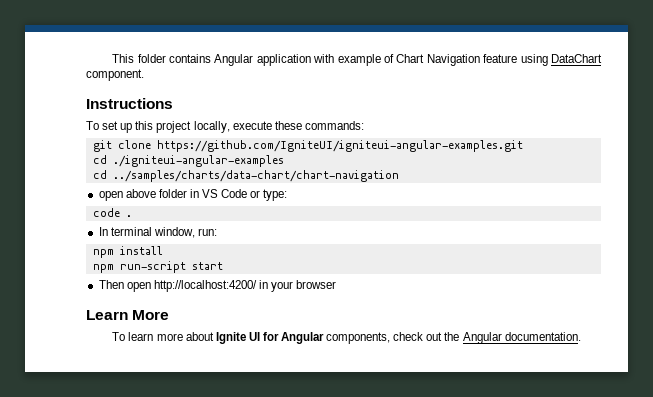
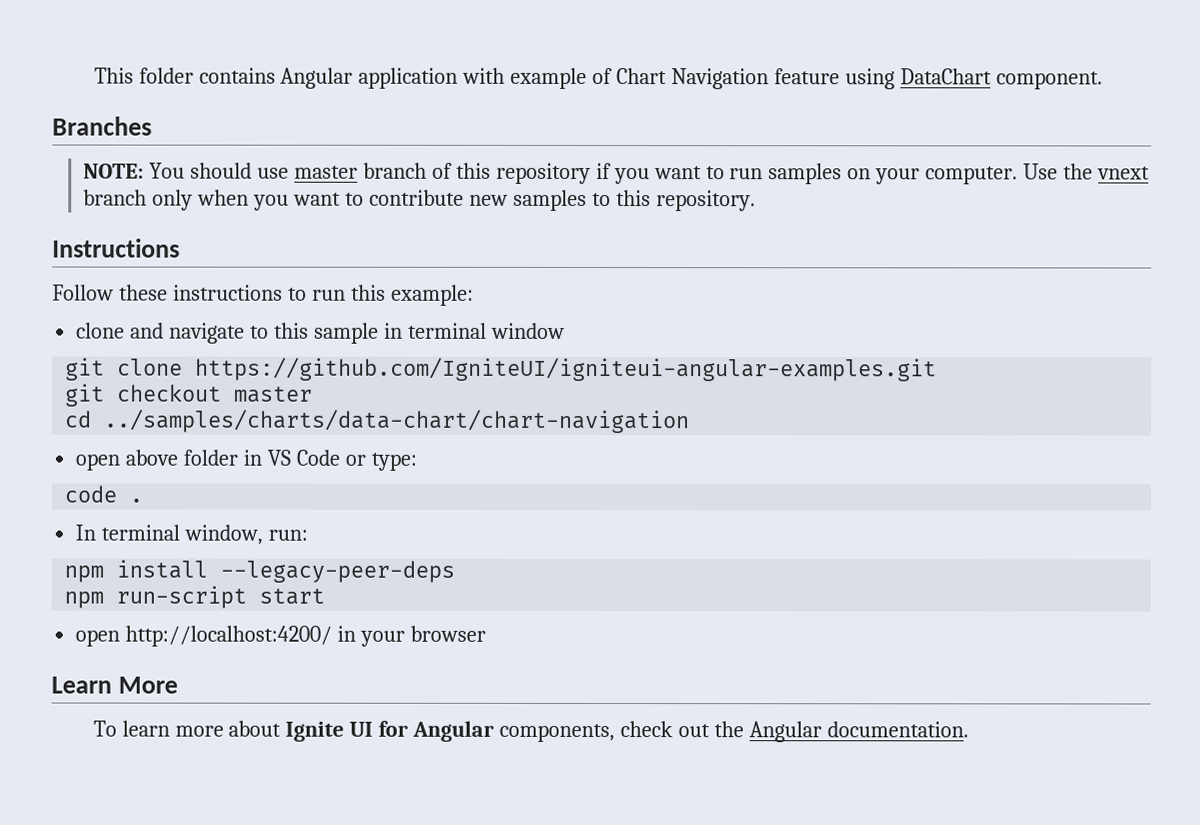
[86,98,173,109] [86,121,364,133] Instructions // To set up this project locally, execute these commands: -> [52,116,152,136] [83,162,1151,185] [83,189,756,212] [52,238,180,258] [52,284,474,306] [76,322,565,344] Branches // NOTE: You should use master branch of this repository if you want to run samples on your computer. Use the vnext branch only when you want to contribute new samples to this repository. // Instructions // Follow these instructions to run this example: // clone and navigate to this sample in terminal window
[92,155,284,167] cd ./igniteui-angular-examples -> [65,383,314,407] git checkout master
(163, 250) none -> [220,560,456,583] --legacy-peer-deps
[98,280,124,289] Then -> (326, 596) none

